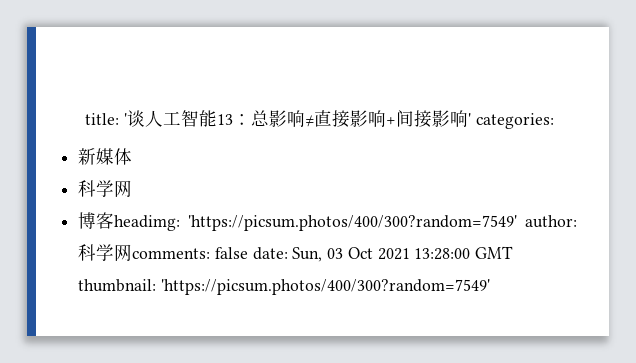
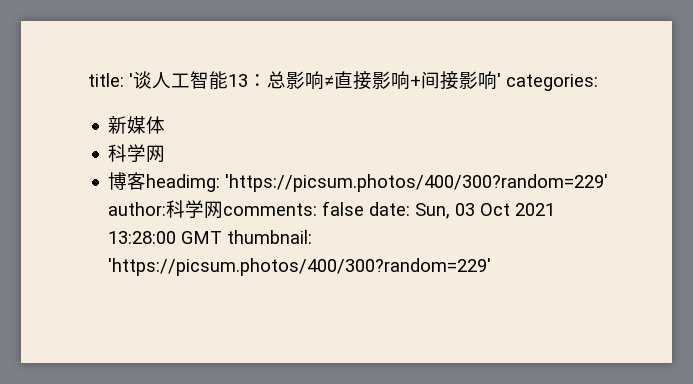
[188,215,518,231] 'https://picsum.photos/400/300?random=7549' -> [225,174,609,192] 'https://picsum.photos/400/300?random=229'
[160,279,490,295] 'https://picsum.photos/400/300?random=7549' -> [108,258,492,276] 'https://picsum.photos/400/300?random=229'

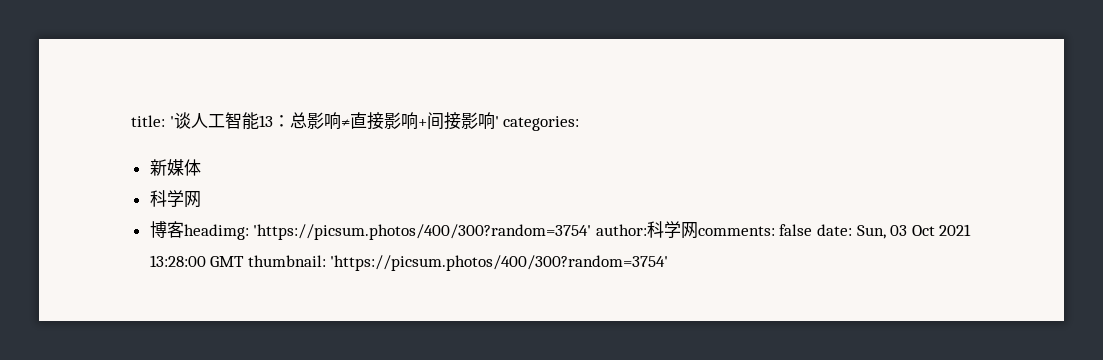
[225,174,609,192] 'https://picsum.photos/400/300?random=229' -> [253,224,592,240] 'https://picsum.photos/400/300?random=3754'
[108,258,492,276] 'https://picsum.photos/400/300?random=229' -> [330,255,669,271] 'https://picsum.photos/400/300?random=3754'

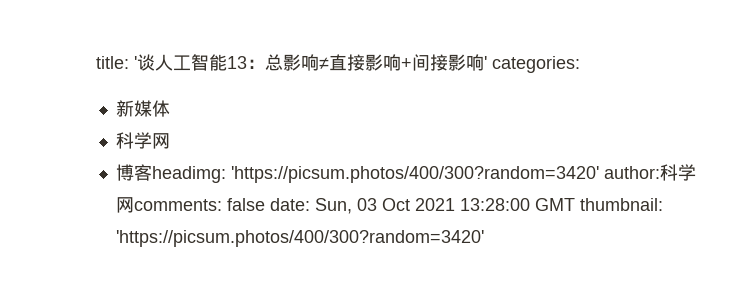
[253,224,592,240] 'https://picsum.photos/400/300?random=3754' -> [230,166,599,183] 'https://picsum.photos/400/300?random=3420'
[330,255,669,271] 'https://picsum.photos/400/300?random=3754' -> [115,230,484,247] 'https://picsum.photos/400/300?random=3420'

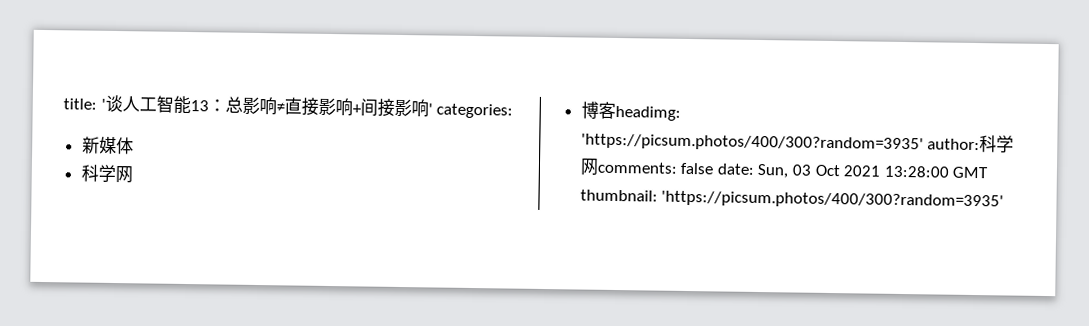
[230,166,599,183] 'https://picsum.photos/400/300?random=3420' -> [580,133,924,153] 'https://picsum.photos/400/300?random=3935'
[115,230,484,247] 'https://picsum.photos/400/300?random=3420' -> [661,190,1005,210] 'https://picsum.photos/400/300?random=3935'

